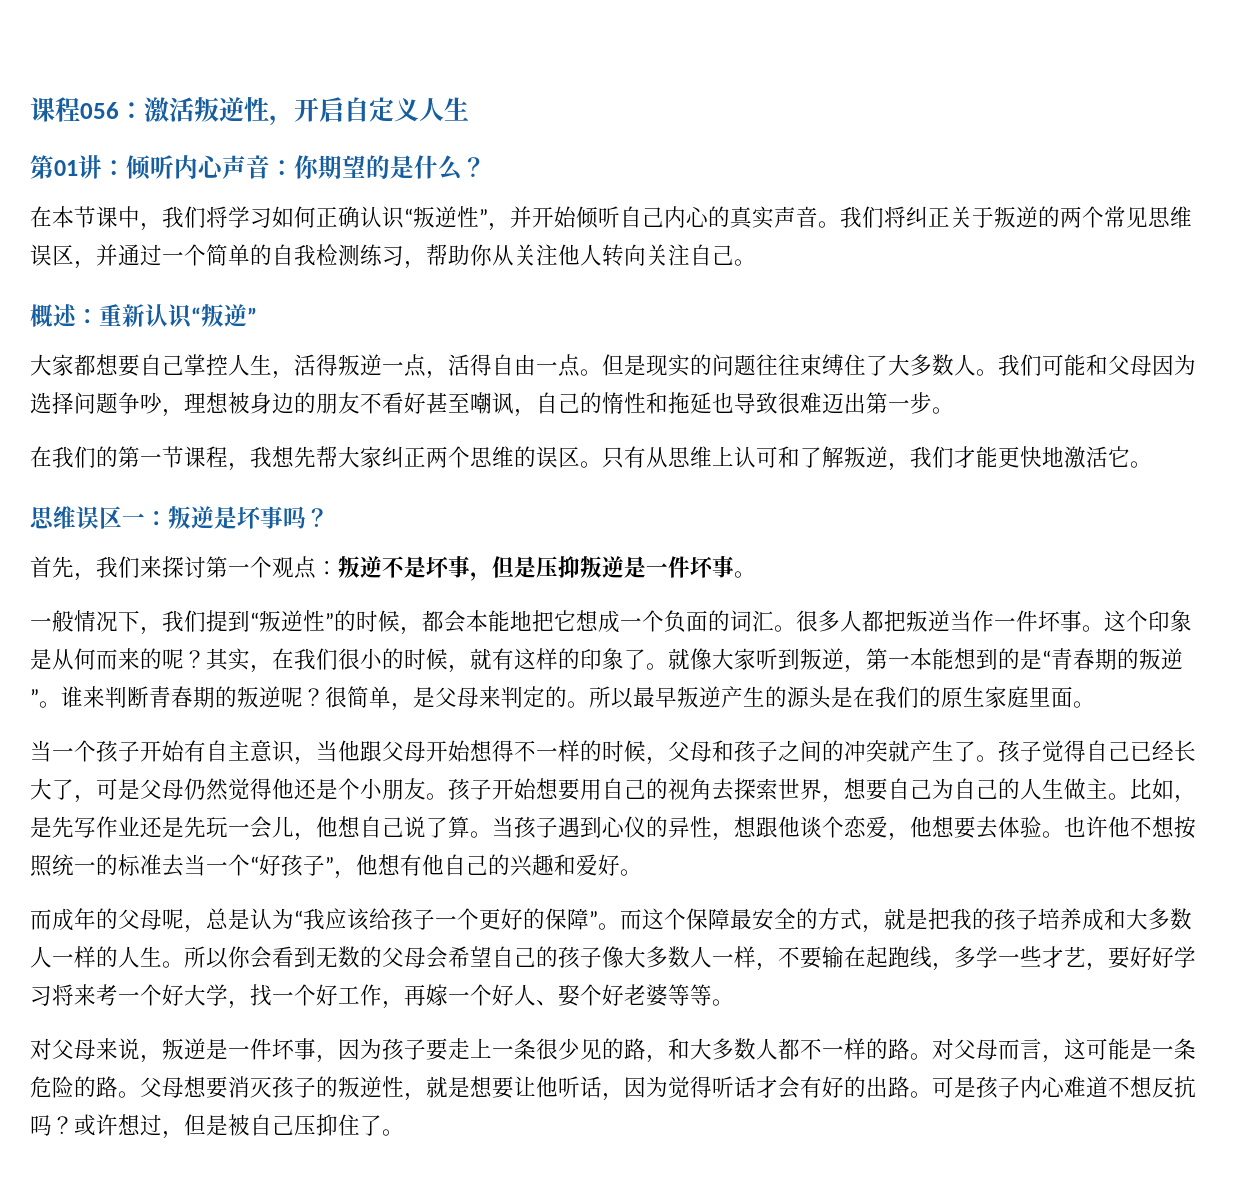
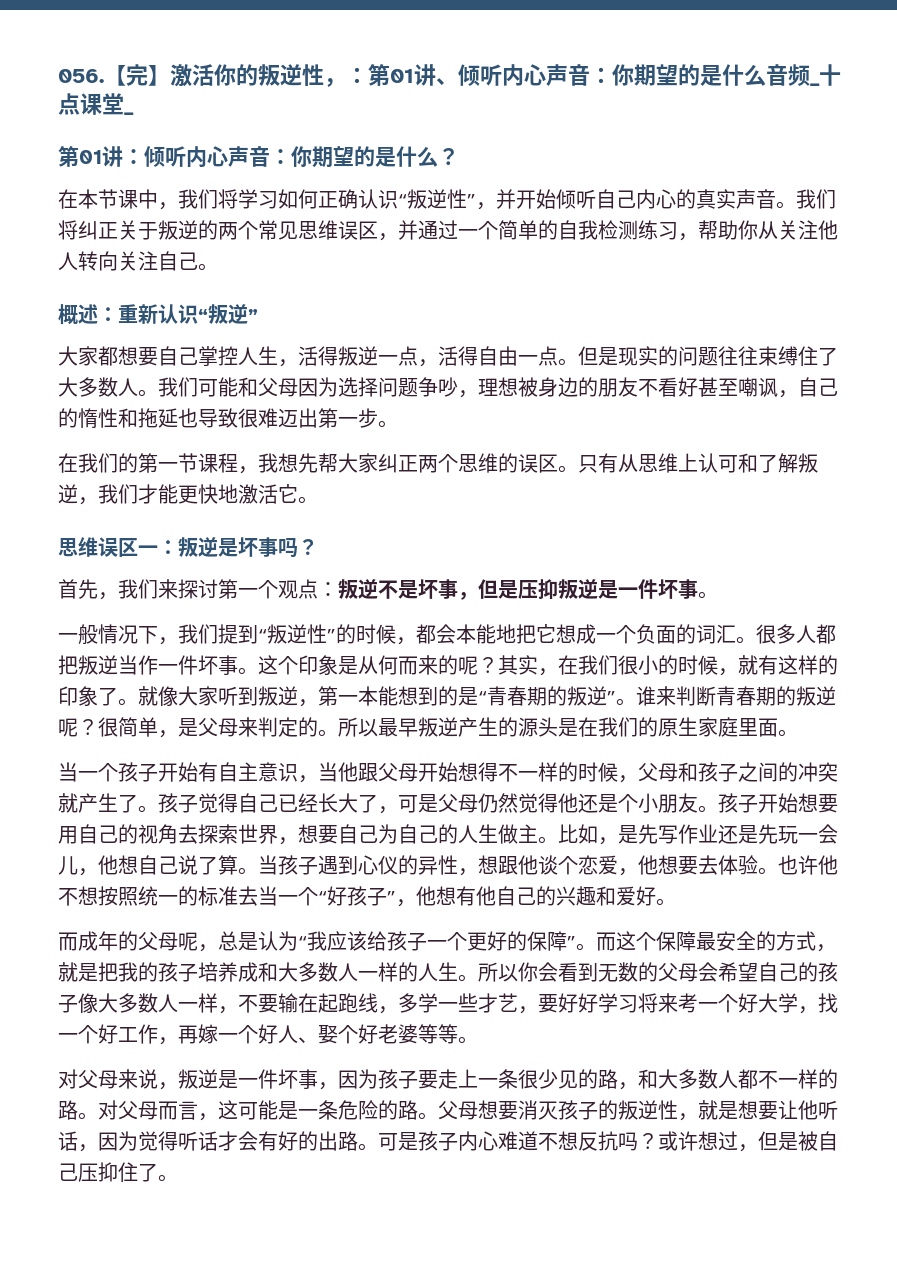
[30,96,469,126] 课程056：激活叛逆性，开启自定义人生 -> [58,64,841,87] [58,93,134,115] 056.【完】激活你的叛逆性，：第01讲、倾听内心声音：你期望的是什么音频_十点课堂_

